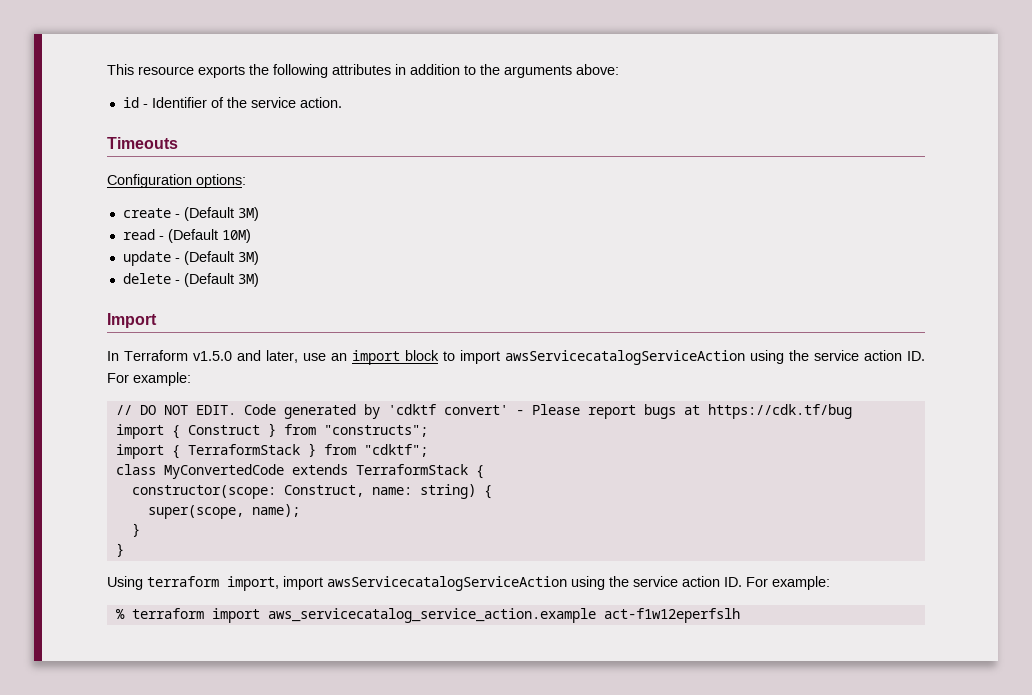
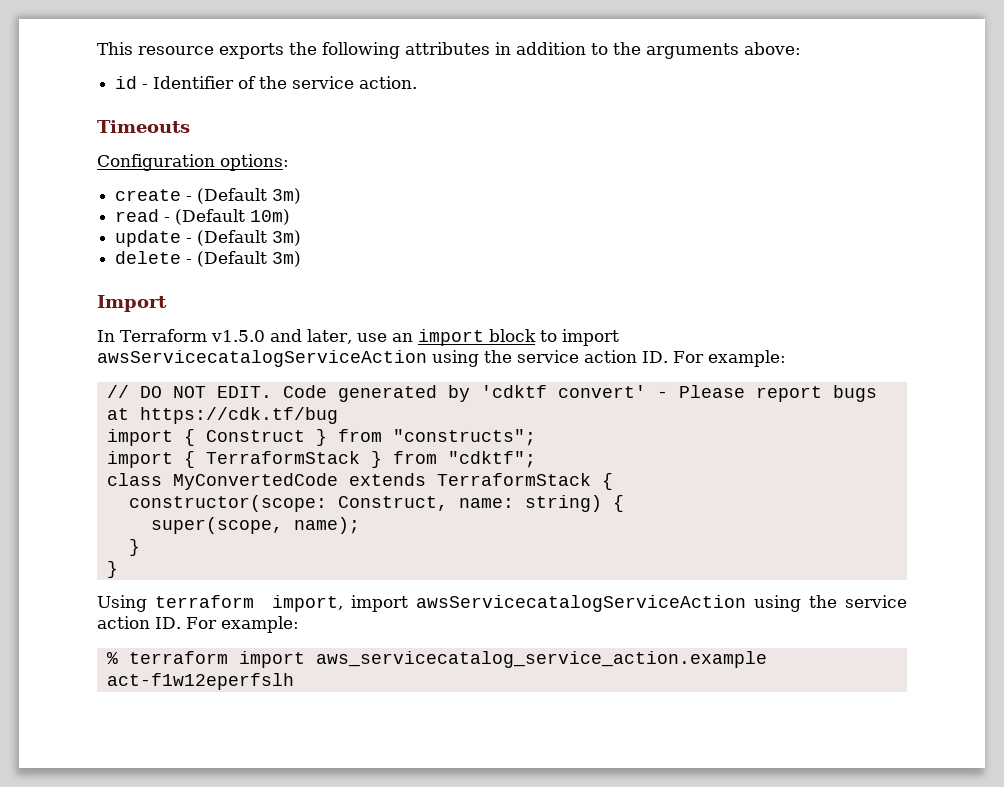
[237,207,259,221] 3M) -> [272,188,302,204] 3m)
[221,229,251,243] 10M) -> [250,209,291,225] 10m)
[237,251,259,265] 3M) -> [272,230,302,246] 3m)
[237,273,259,287] 3M) -> [272,251,302,267] 3m)

